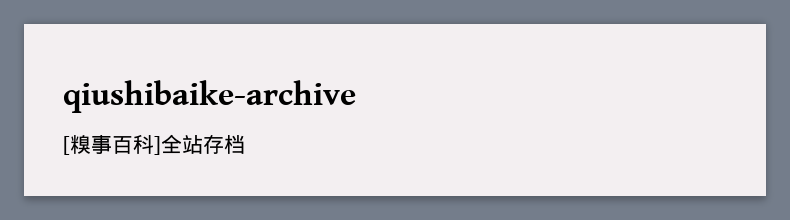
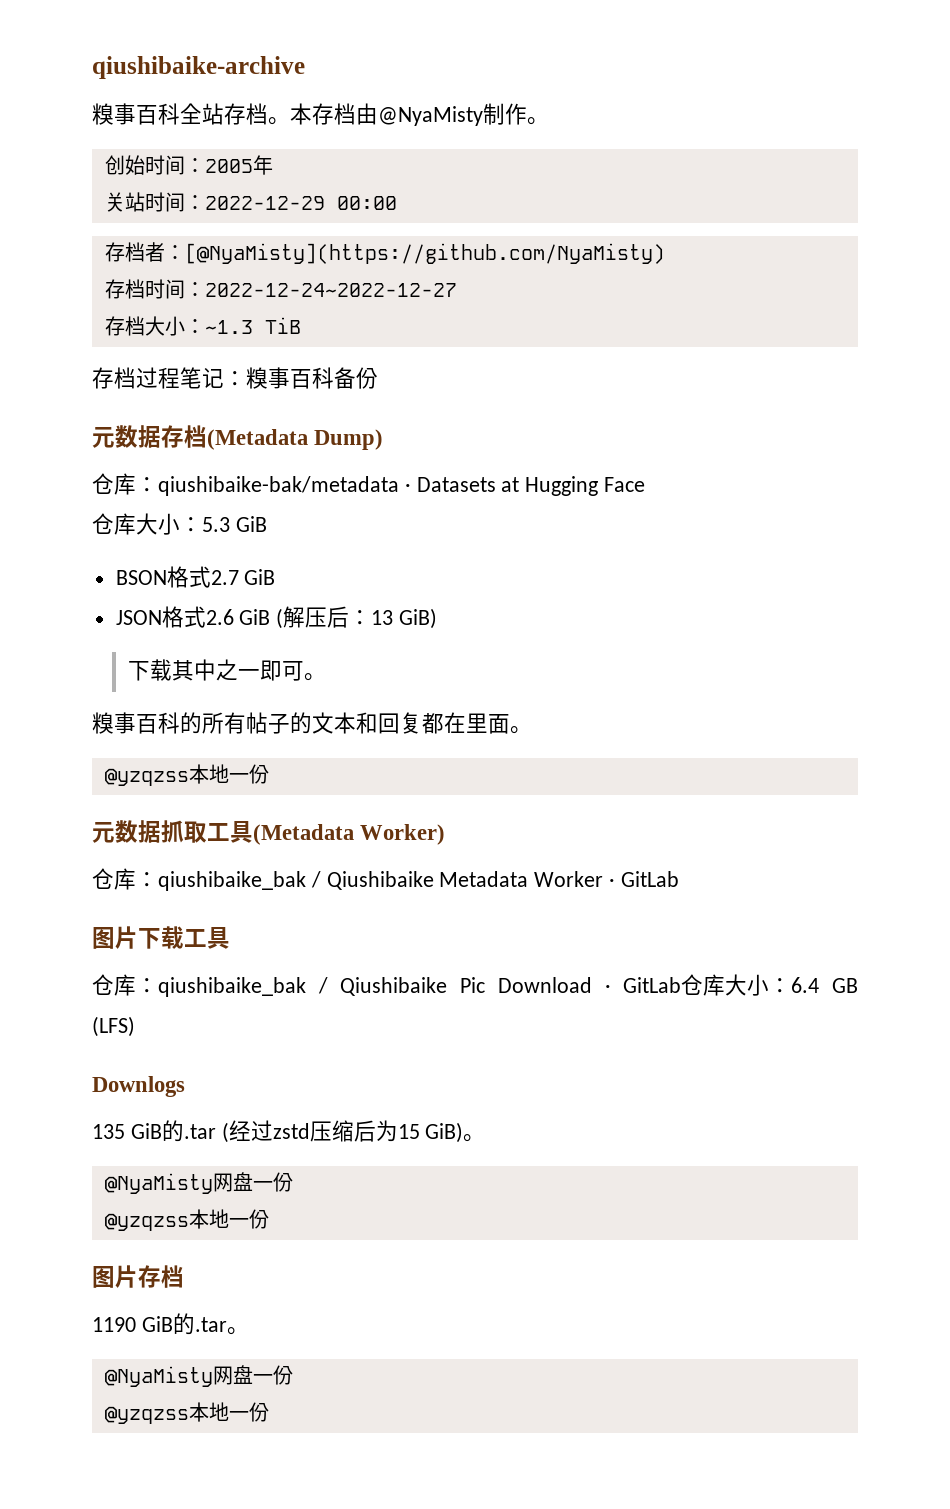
[63,134,161,155] [糗事百科] -> [92,103,180,125] 糗事百科
(245, 144) none -> [268,103,549,126] [104,155,273,175] [104,192,397,212] [104,242,665,264] [104,279,457,299] [104,316,301,336] [92,367,378,389] [92,425,384,450] [92,473,646,496] [92,513,267,535] [115,566,276,588] [115,606,438,629] [127,659,326,681] [92,712,532,734] [104,764,269,786] [92,820,446,845] [92,868,679,891] [92,926,230,949] [92,974,858,997] [92,1016,135,1037] [92,1076,185,1097] [92,1120,486,1143] [104,1172,293,1194] [104,1209,269,1231] [92,1265,184,1288] [92,1313,249,1335] [104,1365,293,1387] [104,1402,269,1424] 。本存档由@NyaMisty制作。 // 创始时间：2005年 // 关站时间：2022-12-29 00:00 // 存档者：[@NyaMisty](https://github.com/NyaMisty) // 存档时间：2022-12-24~2022-12-27 // 存档大小：~1.3 TiB // 存档过程笔记：糗事百科备份 // 元数据存档(Metadata Dump) // 仓库：qiushibaike-bak/metadata · Datasets at Hugging Face // 仓库大小：5.3 GiB // BSON格式2.7 GiB // JSON格式2.6 GiB (解压后：13 GiB) // 下载其中之一即可。 // 糗事百科的所有帖子的文本和回复都在里面。 // @yzqzss本地一份 // 元数据抓取工具(Metadata Worker) // 仓库：qiushibaike_bak / Qiushibaike Metadata Worker · GitLab // 图片下载工具 // 仓库：qiushibaike_bak / Qiushibaike Pic Download · GitLab仓库大小：6.4 GB (LFS) // Downlogs // 135 GiB的.tar (经过zstd压缩后为15 GiB)。 // @NyaMisty网盘一份 // @yzqzss本地一份 // 图片存档 // 1190 GiB的.tar。 // @NyaMisty网盘一份 // @yzqzss本地一份

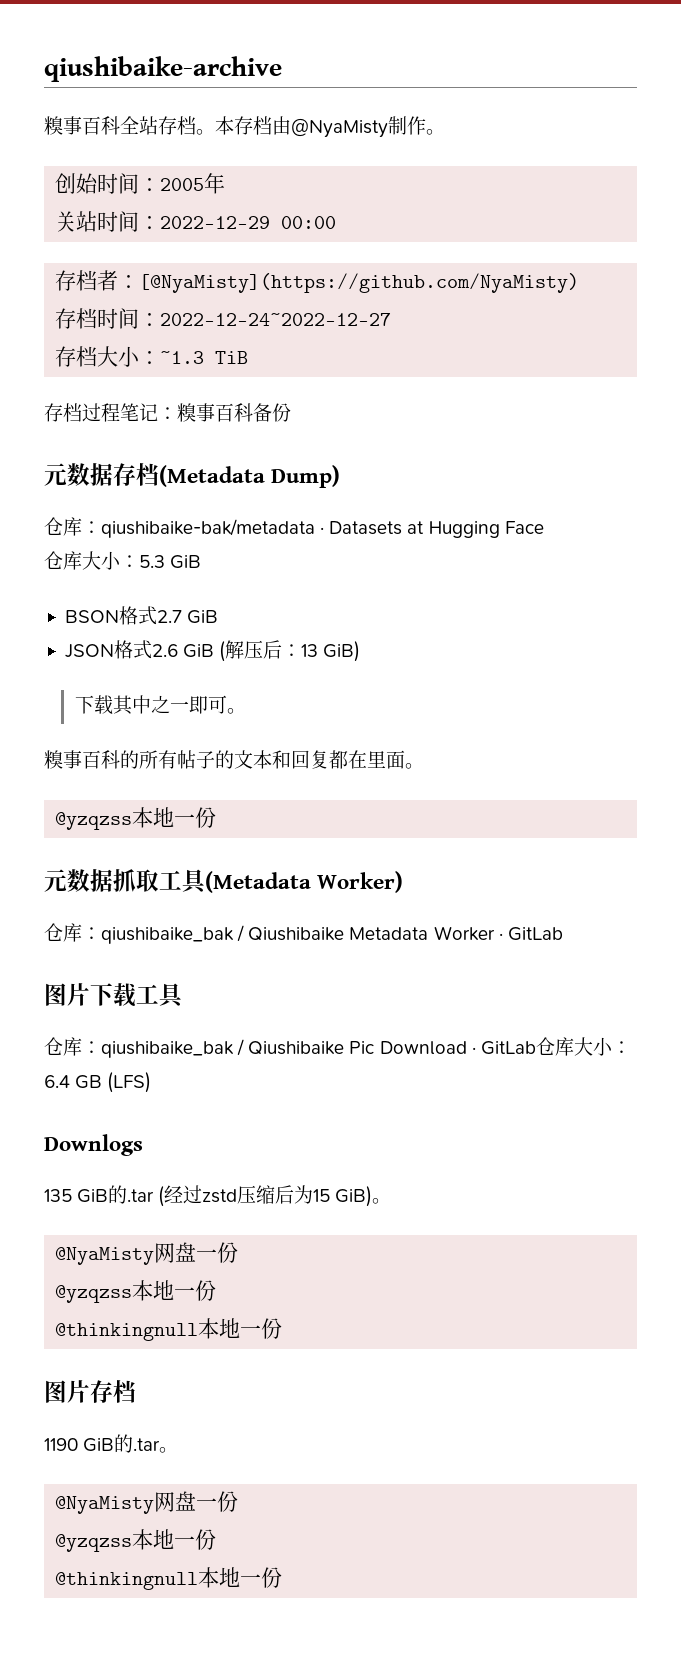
(269, 1219) none -> [55,1318,283,1341] // @thinkingnull本地一份
(269, 1412) none -> [55,1567,283,1590] // @thinkingnull本地一份

